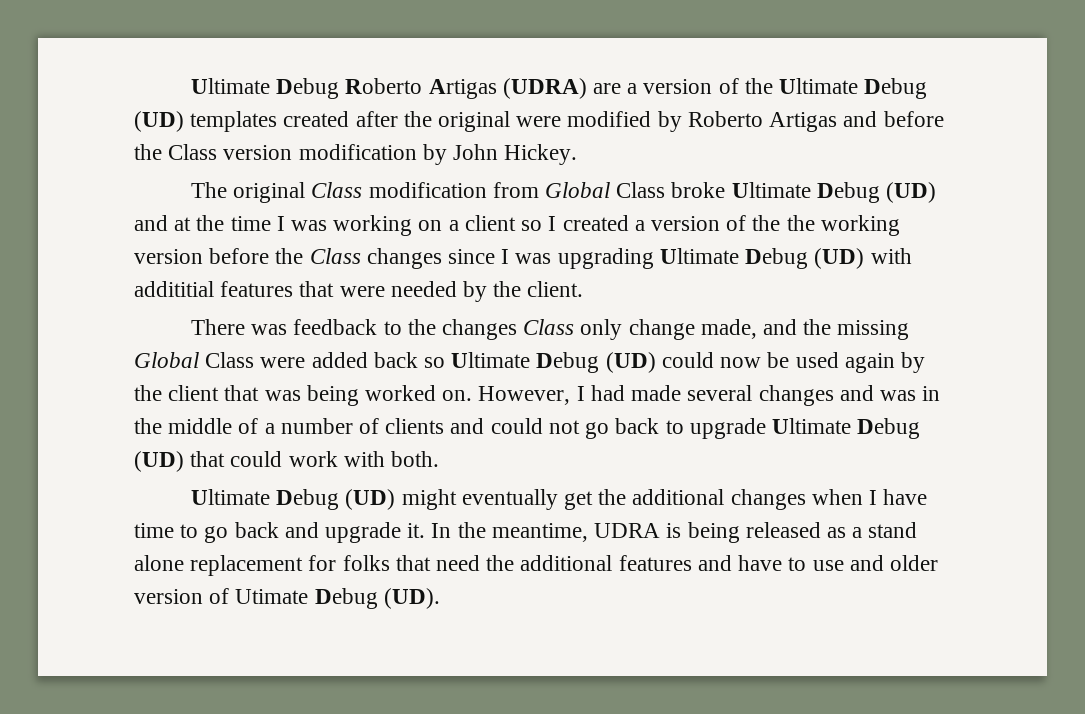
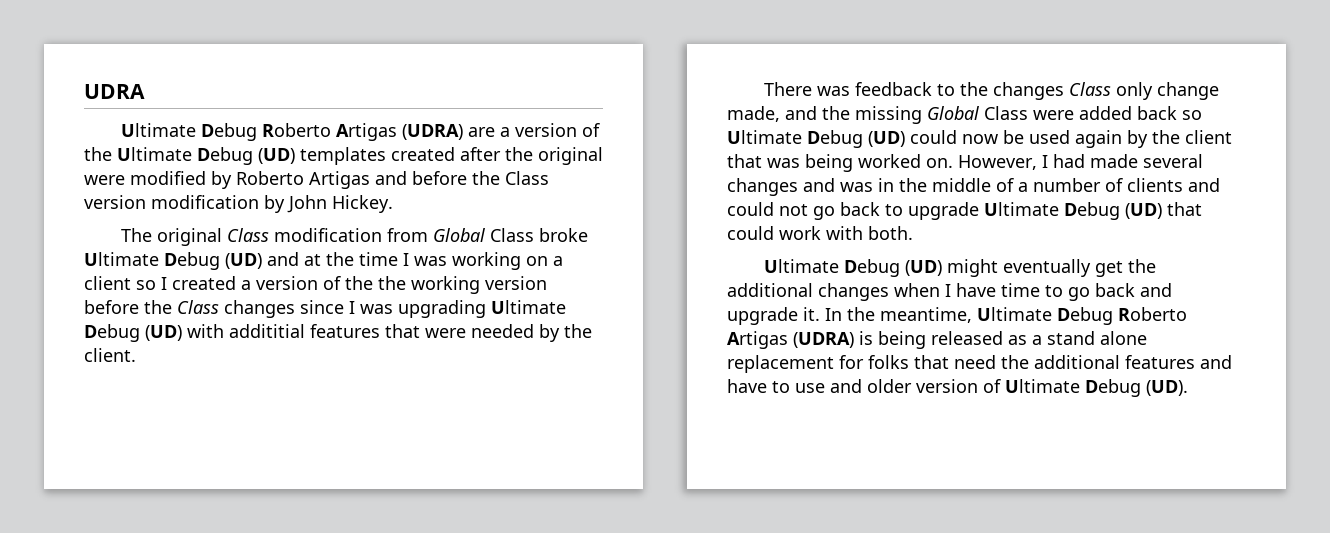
(190, 86) none -> [84,84,145,99] UDRA //
[594,523,661,538] UDRA -> [977,307,1187,325] [727,331,854,349] Ultimate Debug Roberto Artigas (UDRA)
[235,589,309,604] Utimate -> [1005,379,1080,393] Ultimate

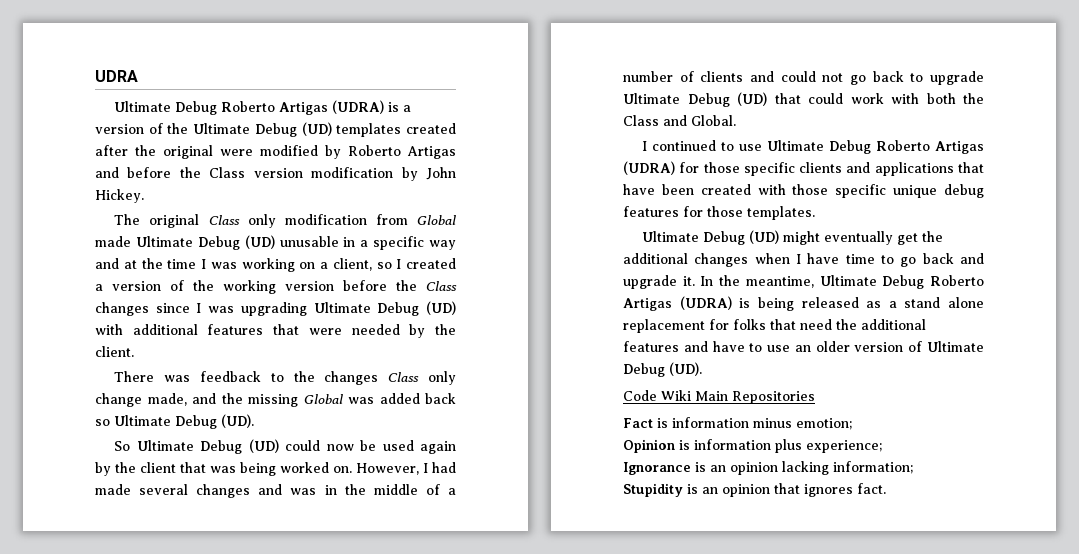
[467,127,495,137] are -> [388,102,400,112] is
(269, 235) none -> [247,214,276,228] only
[489,228,588,242] [84,252,262,270] Class broke Ultimate Debug (UD) -> [95,235,456,250] made Ultimate Debug (UD) unusable in a specific way
[84,276,131,290] client -> [332,258,372,271] client,
[378,276,406,290] the -> (214, 285) none
[229,324,305,338] addititial -> [132,324,198,335] additional
[984,106,1074,120] Class were -> [348,397,374,404] was
(863, 139) none -> [221,414,254,428] [114,440,243,454] (UD). // So Ultimate Debug
[868,226,913,240] both. -> [926,93,984,104] [623,115,736,126] [642,140,984,154] [623,161,984,176] [623,184,984,198] [623,206,815,220] both the Class and Global. // I continued to use Ultimate Debug Roberto Artigas (UDRA) for those specific clients and applications that have been created with those specific unique debug features for those templates.
[830,379,862,393] and -> [794,345,811,352] an
(1188, 388) none -> [623,390,815,404] [623,417,852,430] [623,439,882,453] [623,461,913,475] [623,483,886,497] // Code Wiki Main Repositories // Fact is information minus emotion; // Opinion is information plus experience; // Ignorance is an opinion lacking information; // Stupidity is an opinion that ignores fact.

